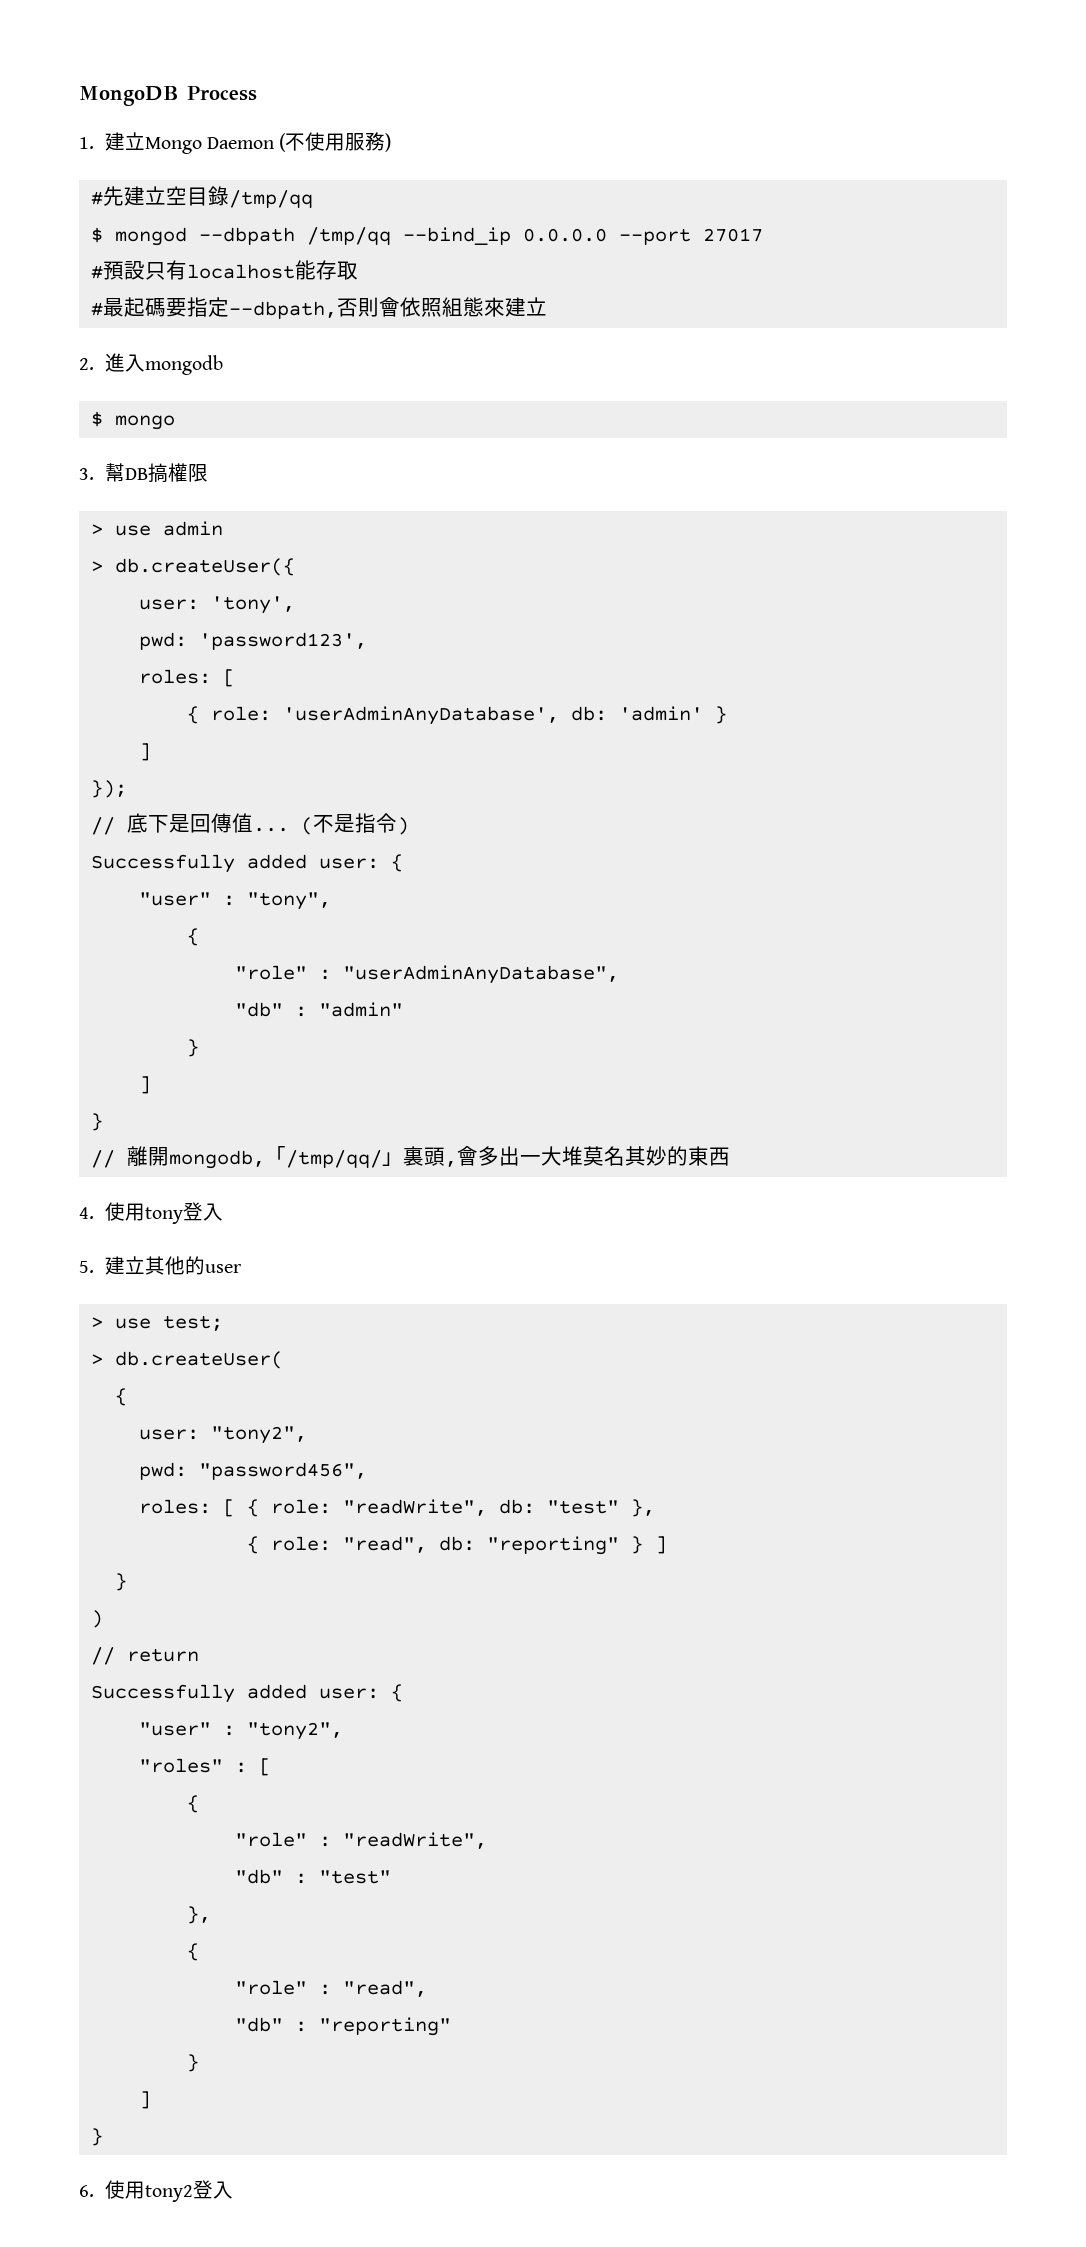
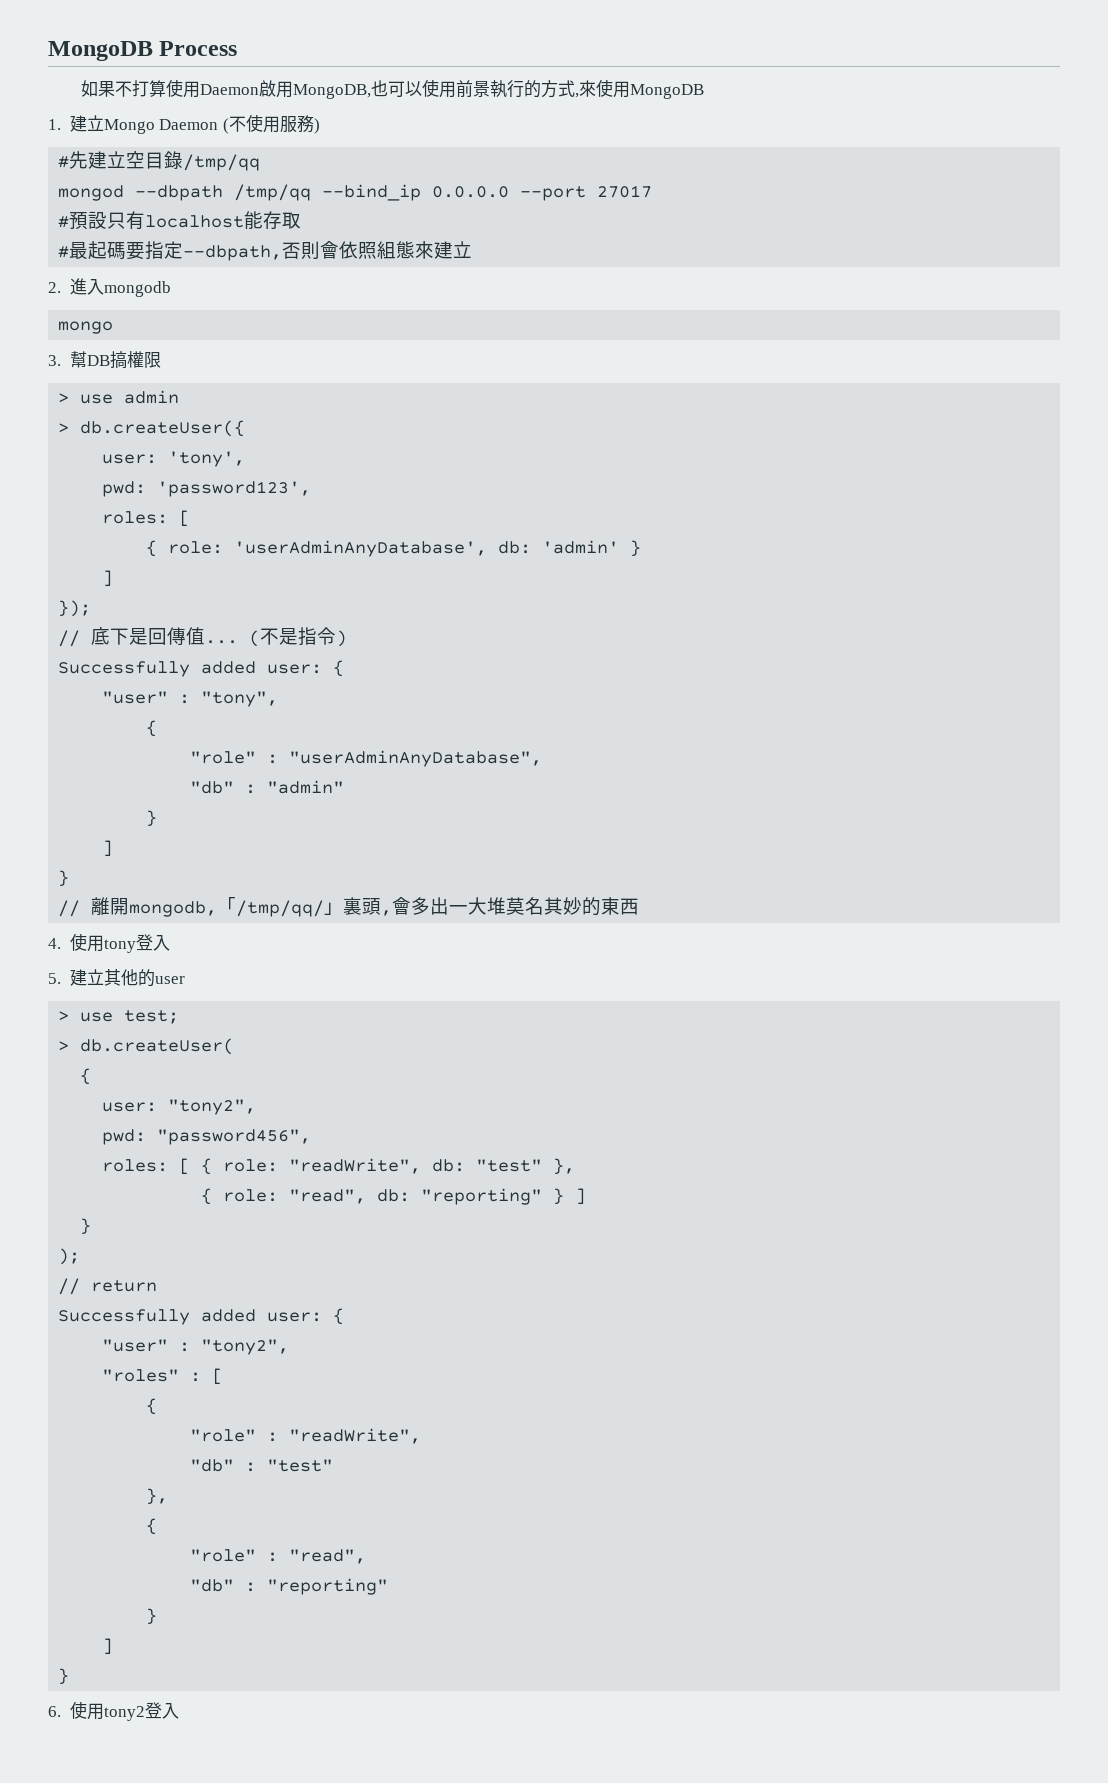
(257, 93) none -> [80,79,704,99] // 如果不打算使用Daemon啟用MongoDB,也可以使用前景執行的方式,來使用MongoDB
[90,227,103,243] $ -> (261, 162) none
[90,411,103,427] $ -> (171, 289) none
[90,1610,103,1628] ) -> [58,1248,81,1265] );

